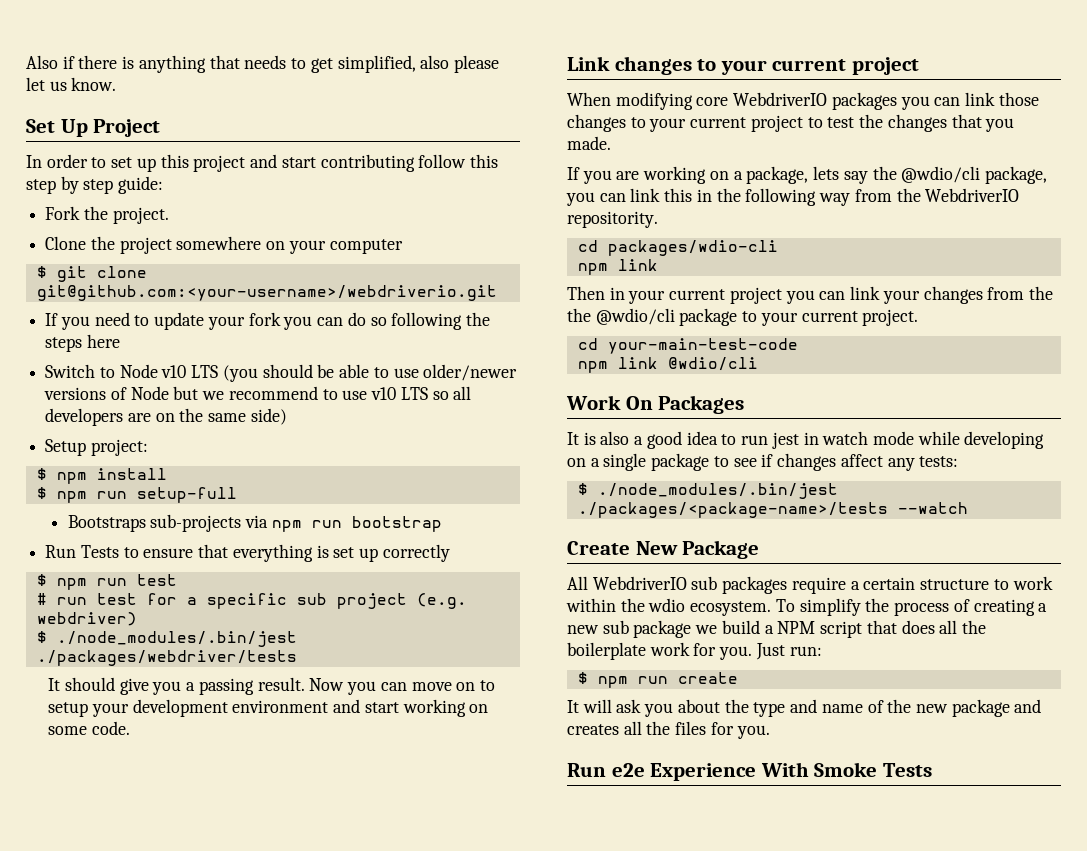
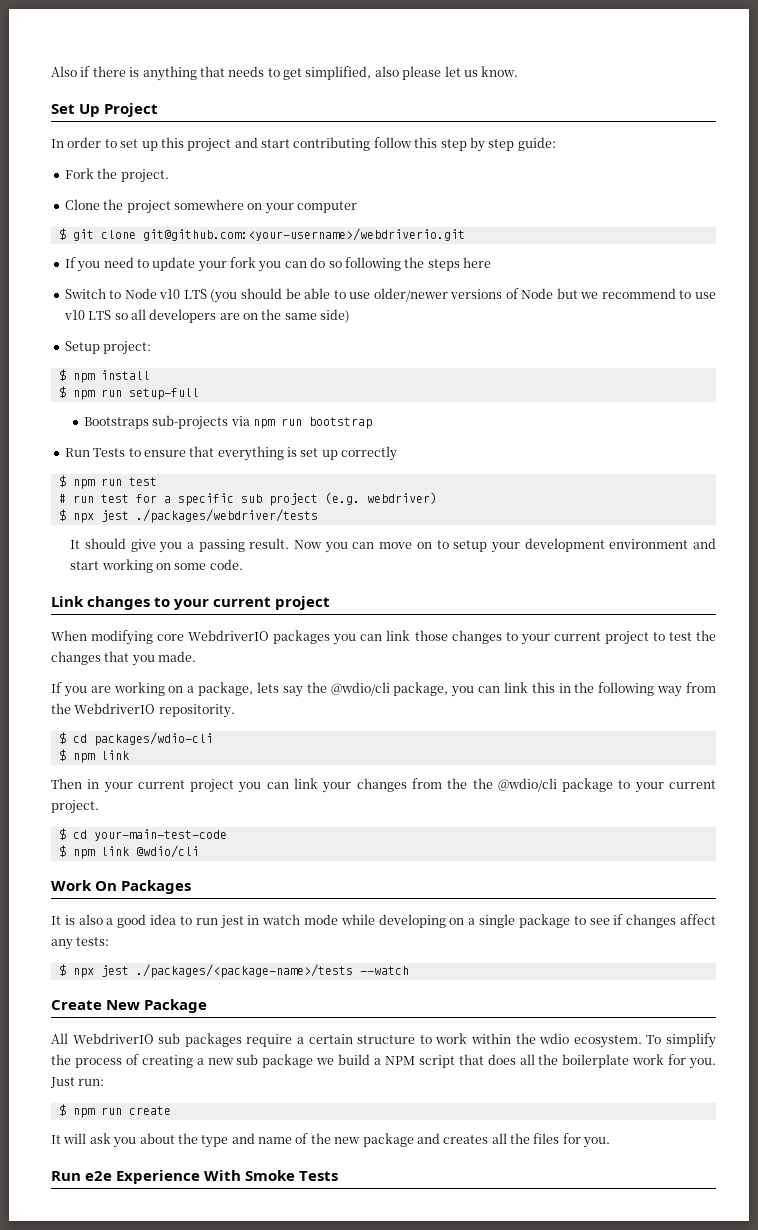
[56,631,297,647] ./node_modules/.bin/jest -> [72,510,129,523] npx jest
(658, 219) none -> [58,732,66,744] $
(778, 248) none -> [58,749,66,761] $
(919, 317) none -> [58,828,66,840] $
(798, 346) none -> [58,845,66,857] $
[597,483,838,499] ./node_modules/.bin/jest -> [72,965,129,978] npx jest

